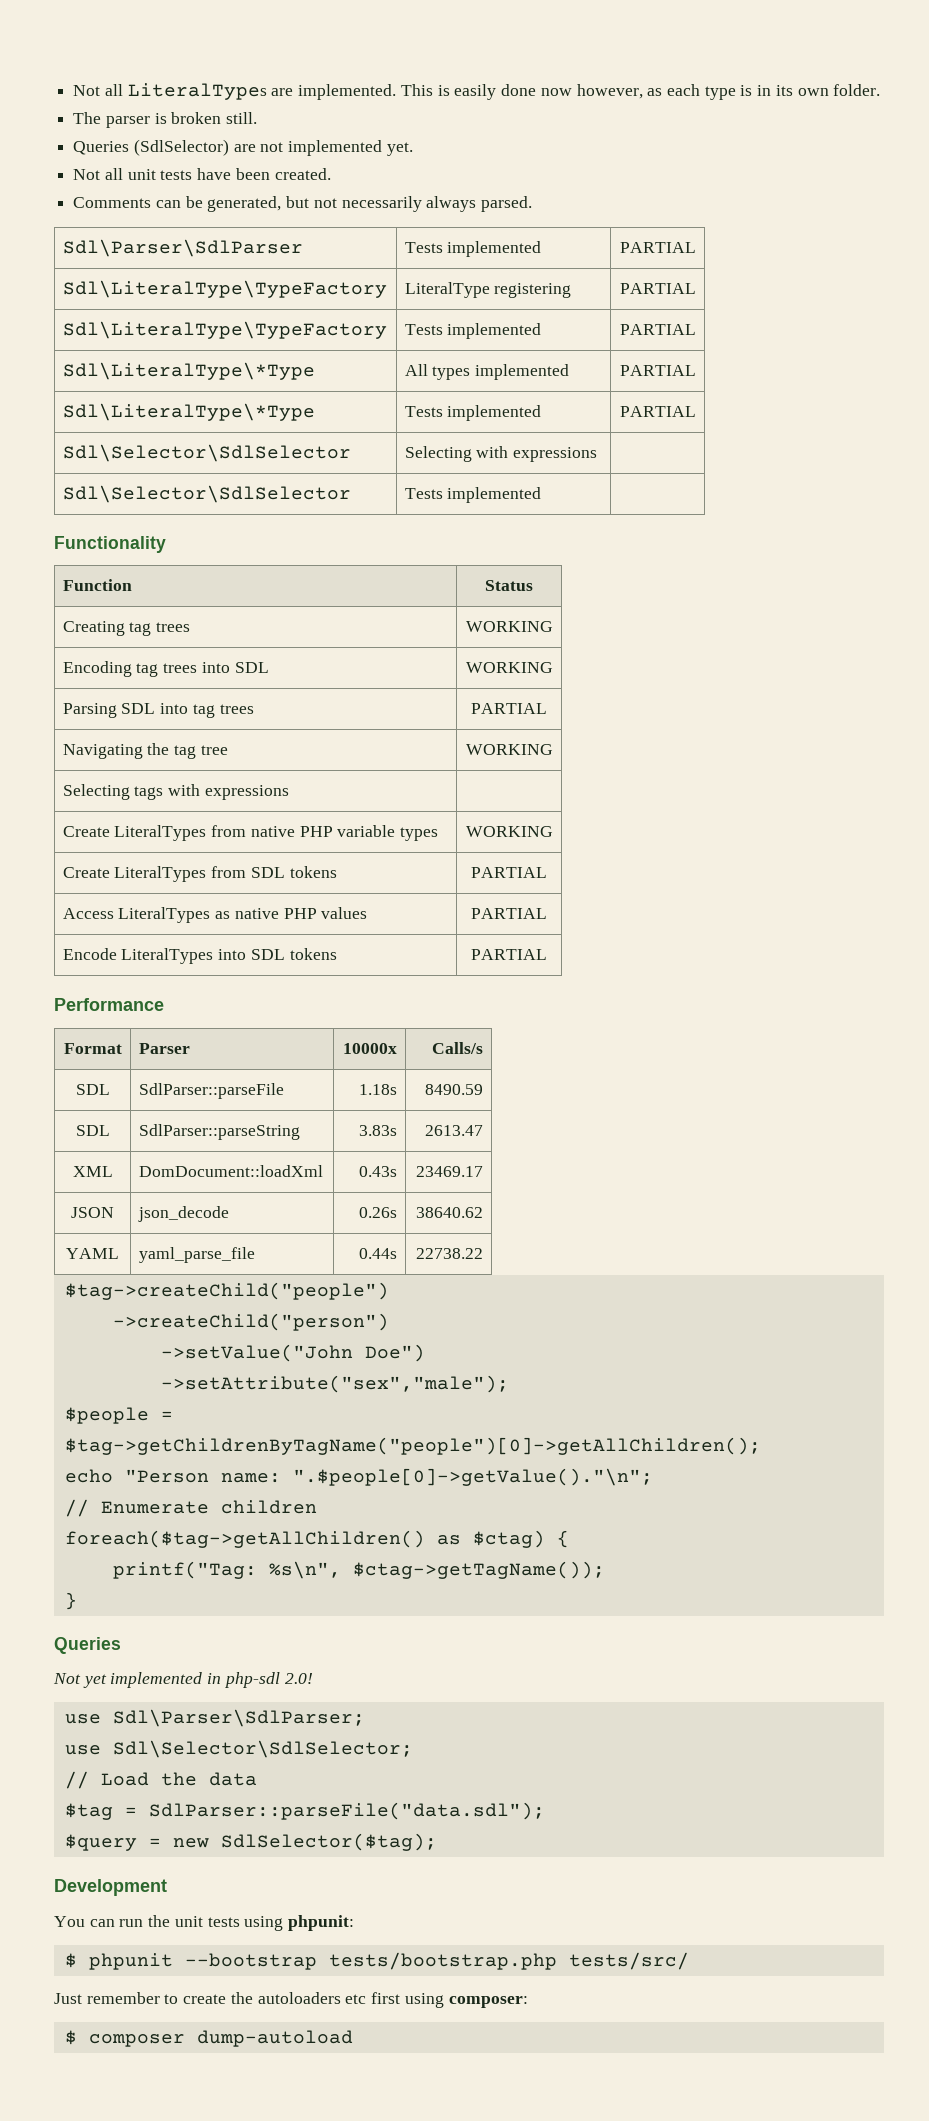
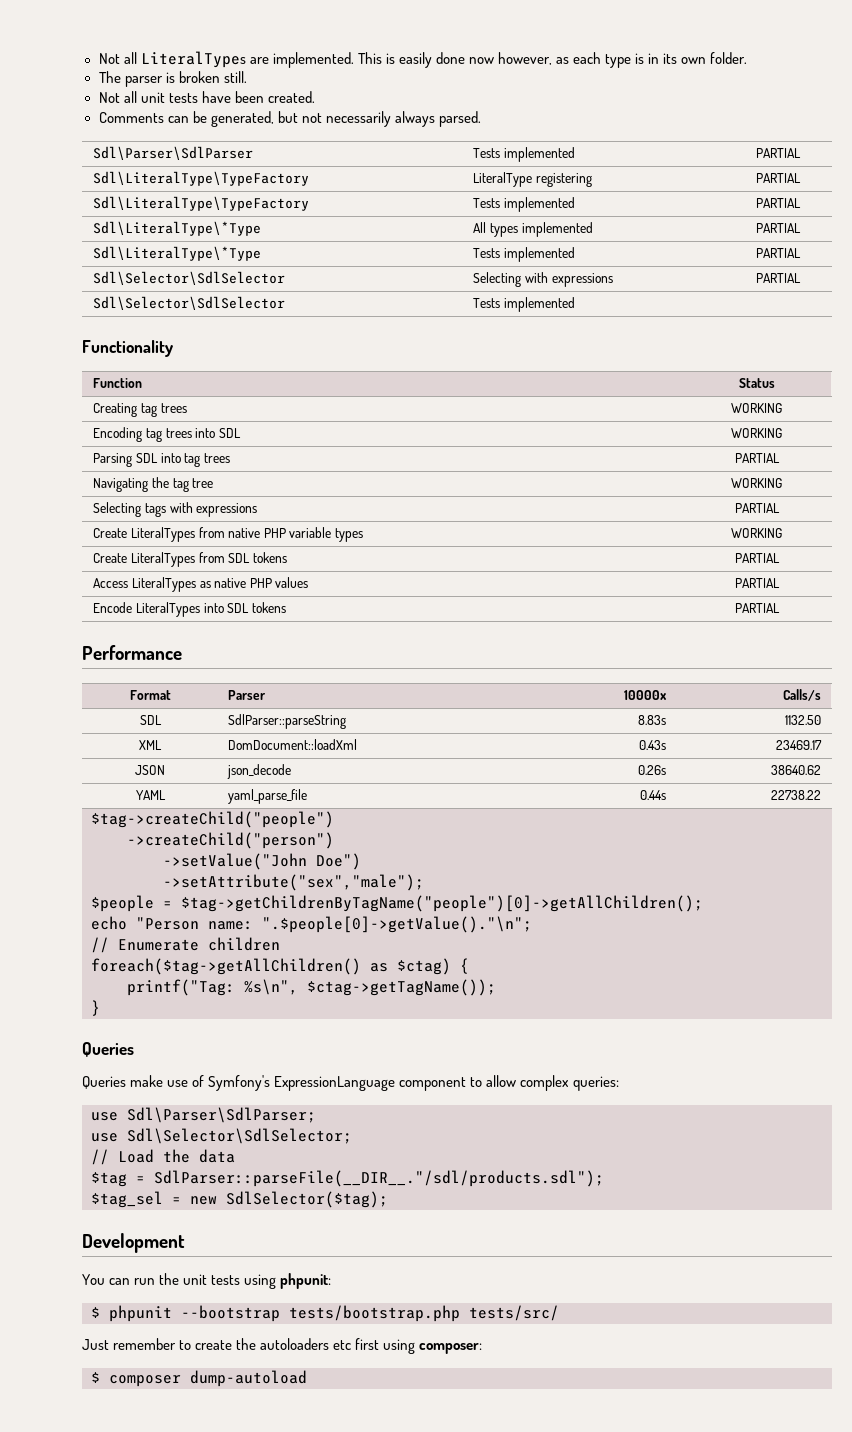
[73,139,413,156] // Queries (SdlSelector) are not implemented yet. -> (247, 77) none
(598, 454) none -> [755,273,801,283] PARTIAL
(289, 792) none -> [734,503,780,513] PARTIAL
[75,1084,110,1095] [138,1083,284,1099] [359,1084,398,1095] [425,1084,484,1095] // SDL | SdlParser::parseFile | 1.18s | 8490.59 -> (821, 695) none
[359,1125,398,1136] [425,1125,484,1136] 3.83s | 2613.47 -> [637,715,666,725] [784,715,821,725] 8.83s | 1132.50
[53,1672,313,1688] Not yet implemented in php-sdl 2.0! -> [82,1075,619,1091] Queries make use of Symfony's ExpressionLanguage component to allow complex queries:
[148,1802,545,1820] [64,1834,137,1851] SdlParser::parseFile("data.sdl"); // $query -> [154,1170,604,1187] [91,1191,163,1208] SdlParser::parseFile(__DIR__."/sdl/products.sdl"); // $tag_sel

